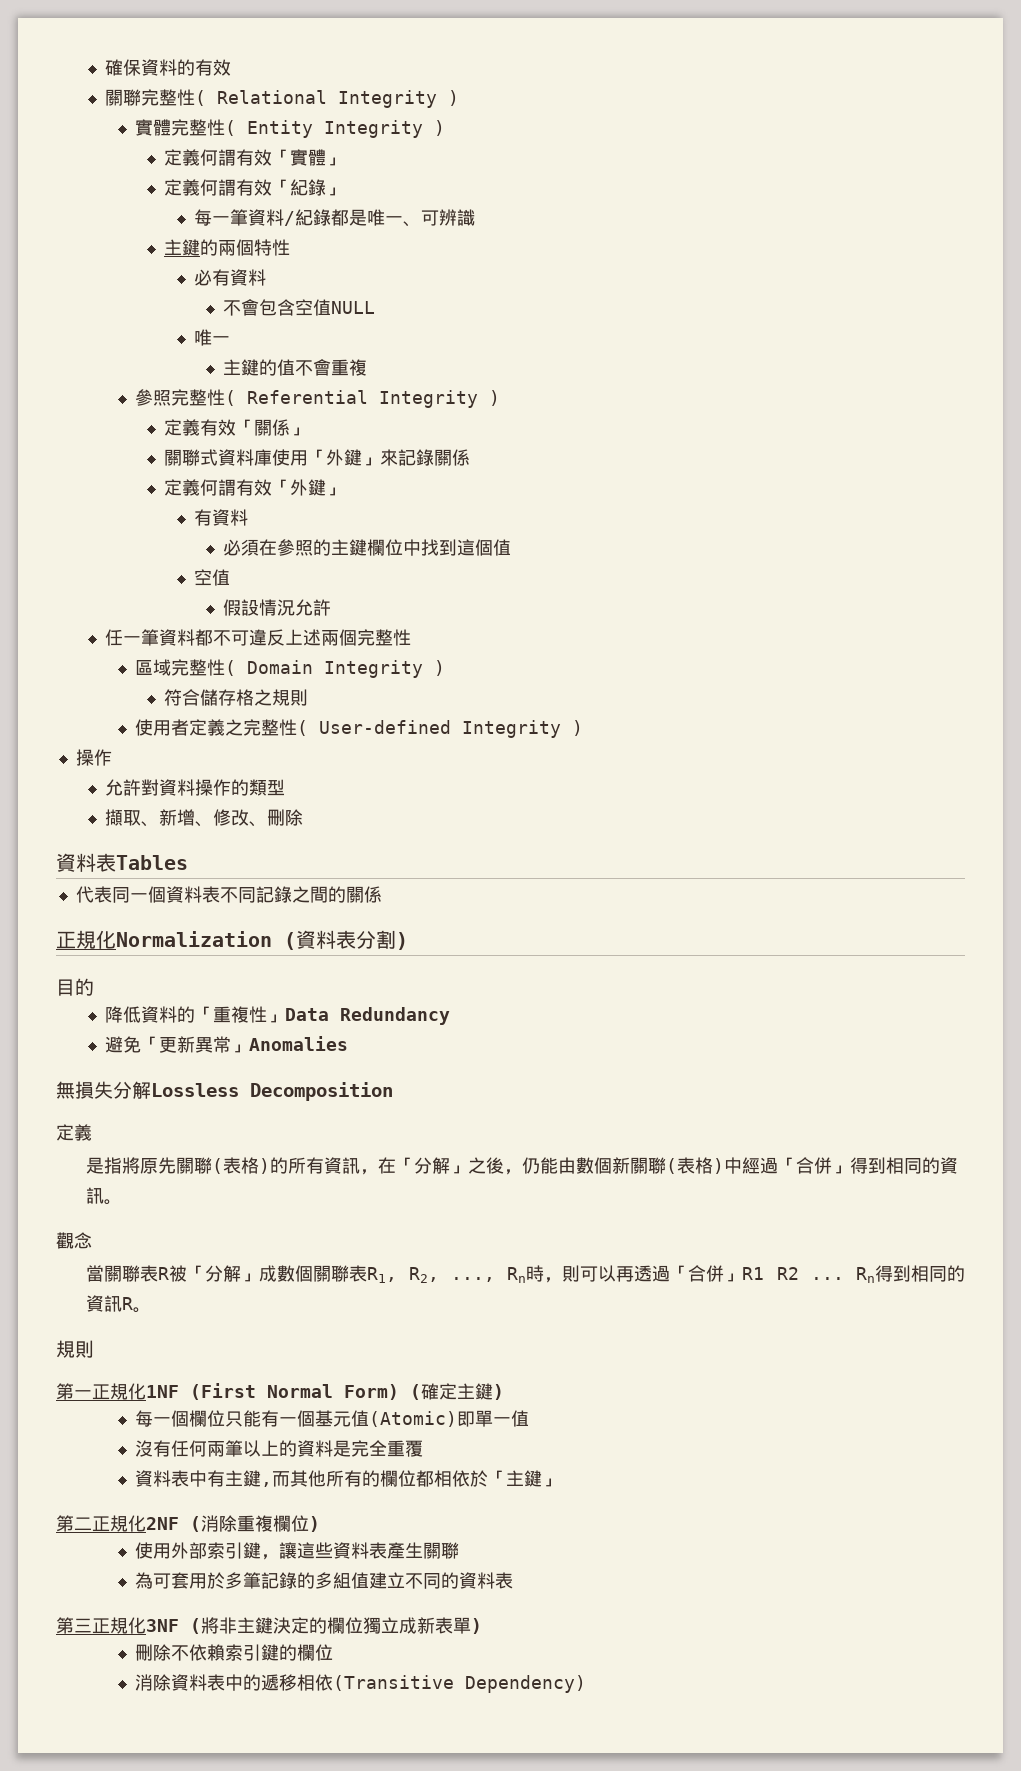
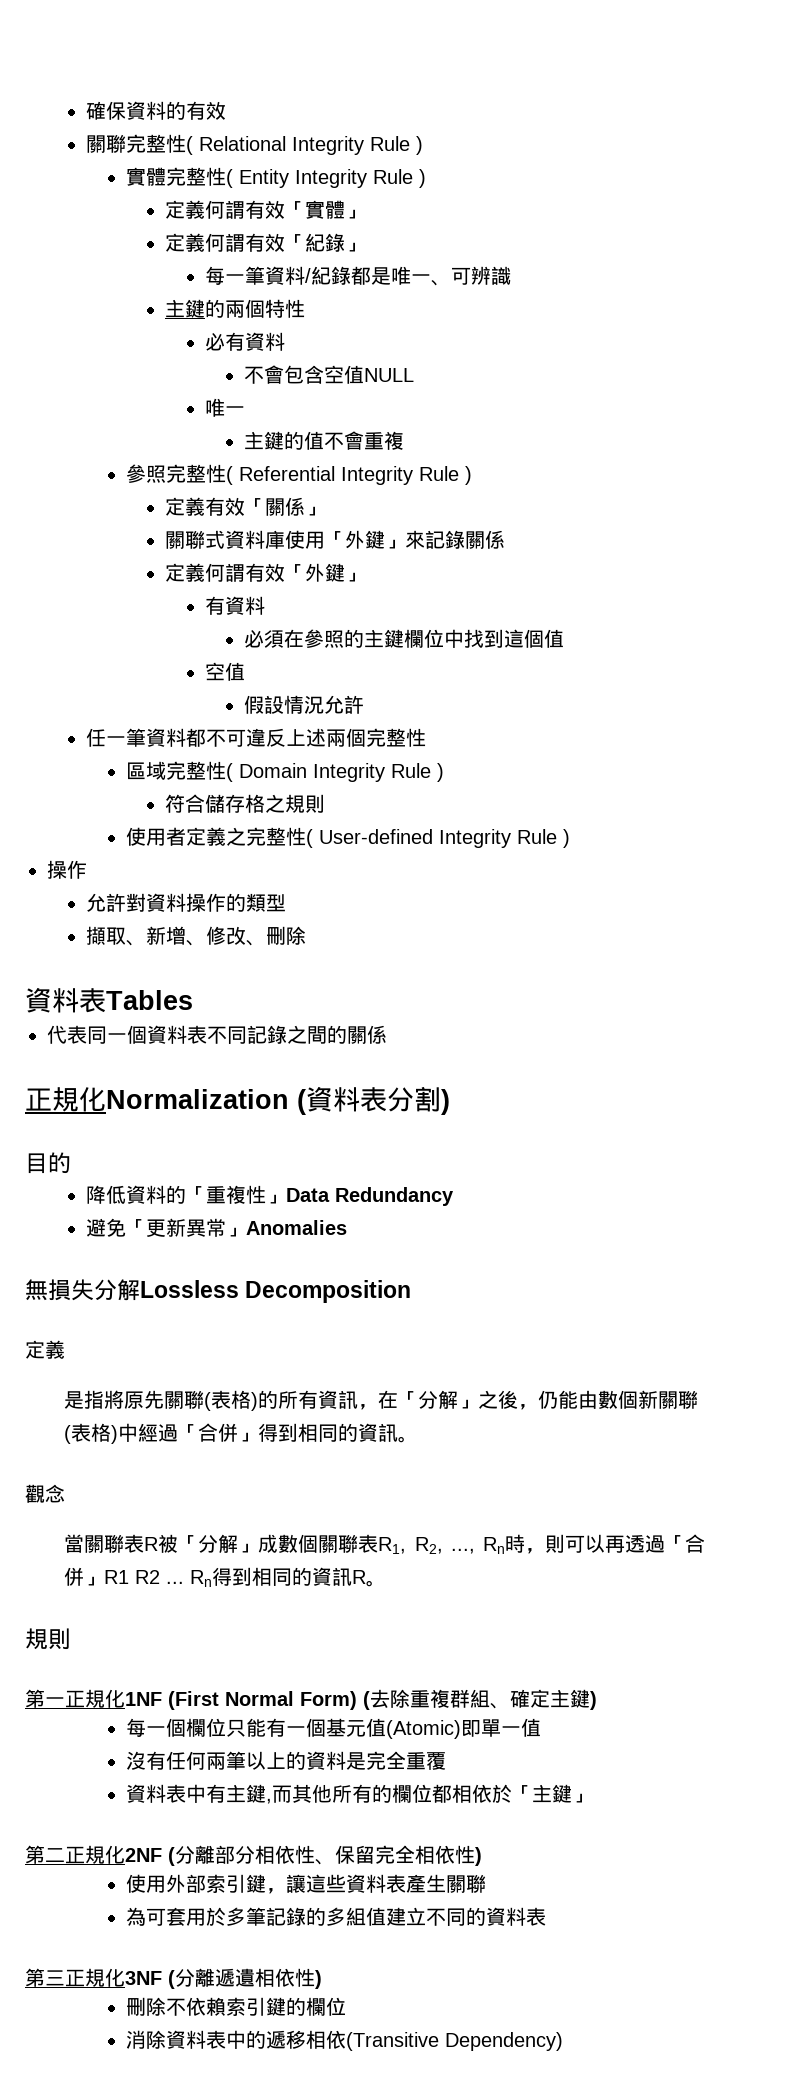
(438, 99) none -> [370,136,411,151] Rule
(423, 129) none -> [372,169,413,184] Rule
(478, 399) none -> [418,466,459,481] Rule
(423, 669) none -> [390,763,431,778] Rule
(561, 729) none -> [516,829,557,844] Rule
(421, 1392) none -> [370,1689,510,1709] 去除重複群組、
[201,1515,309,1532] 消除重複欄位 -> [175,1845,475,1865] 分離部分相依性、保留完全相依性
[201,1617,471,1634] 將非主鍵決定的欄位獨立成新表單 -> [175,1968,315,1987] 分離遞遺相依性

